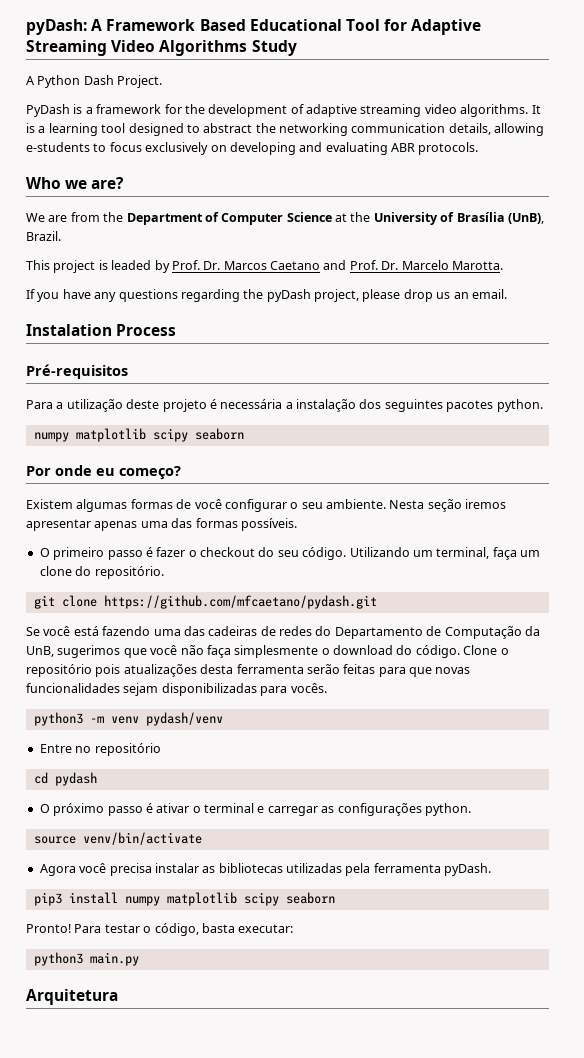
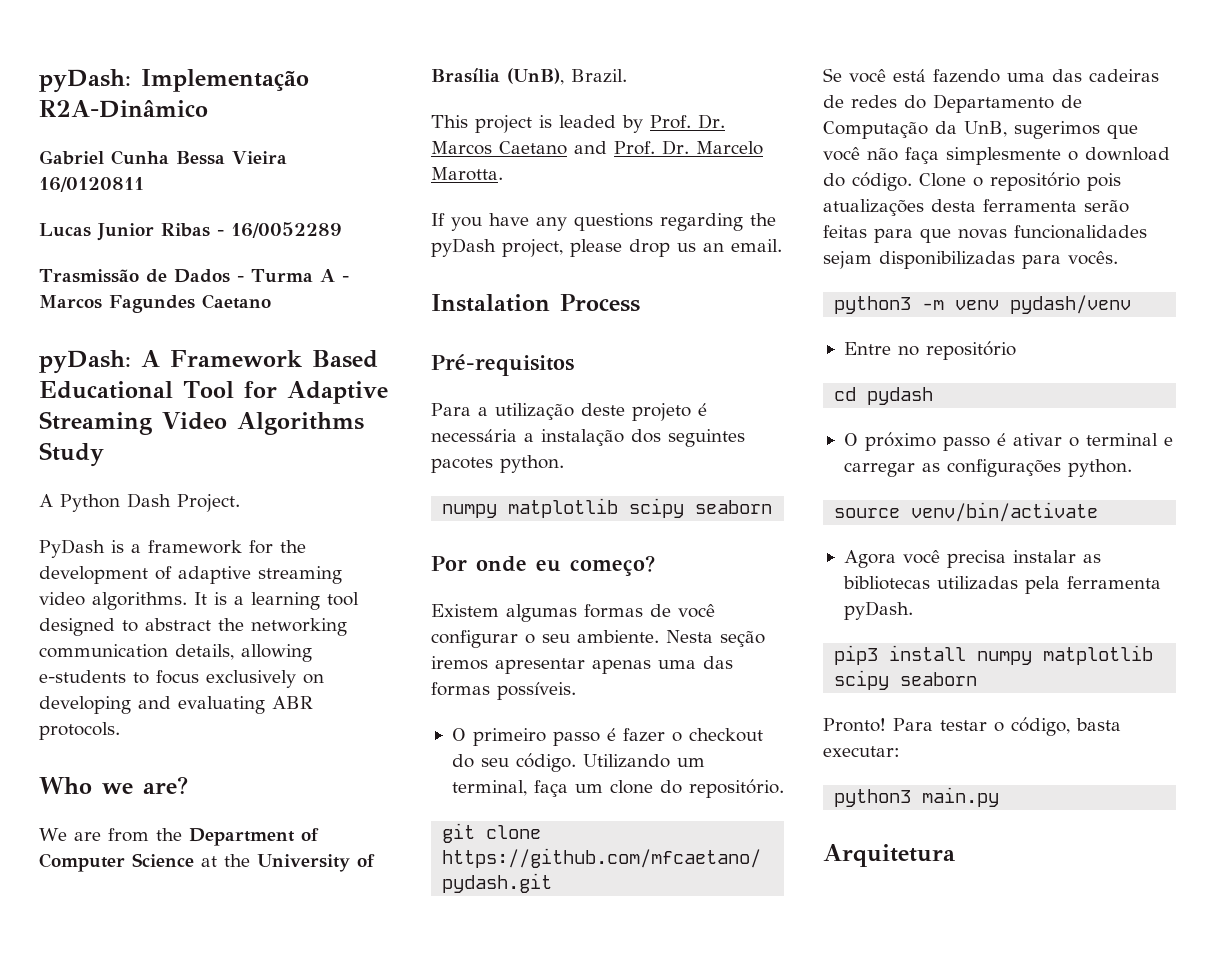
[26,19,87,35] pyDash: -> [39,69,309,93] [39,100,208,118] [39,150,287,165] [39,177,144,192] [39,222,342,241] [39,269,349,283] [39,294,271,313] [39,350,131,374] pyDash: Implementação R2A-Dinâmico // Gabriel Cunha Bessa Vieira 16/0120811 // Lucas Junior Ribas - 16/0052289 // Trasmissão de Dados - Turma A - Marcos Fagundes Caetano // pyDash:

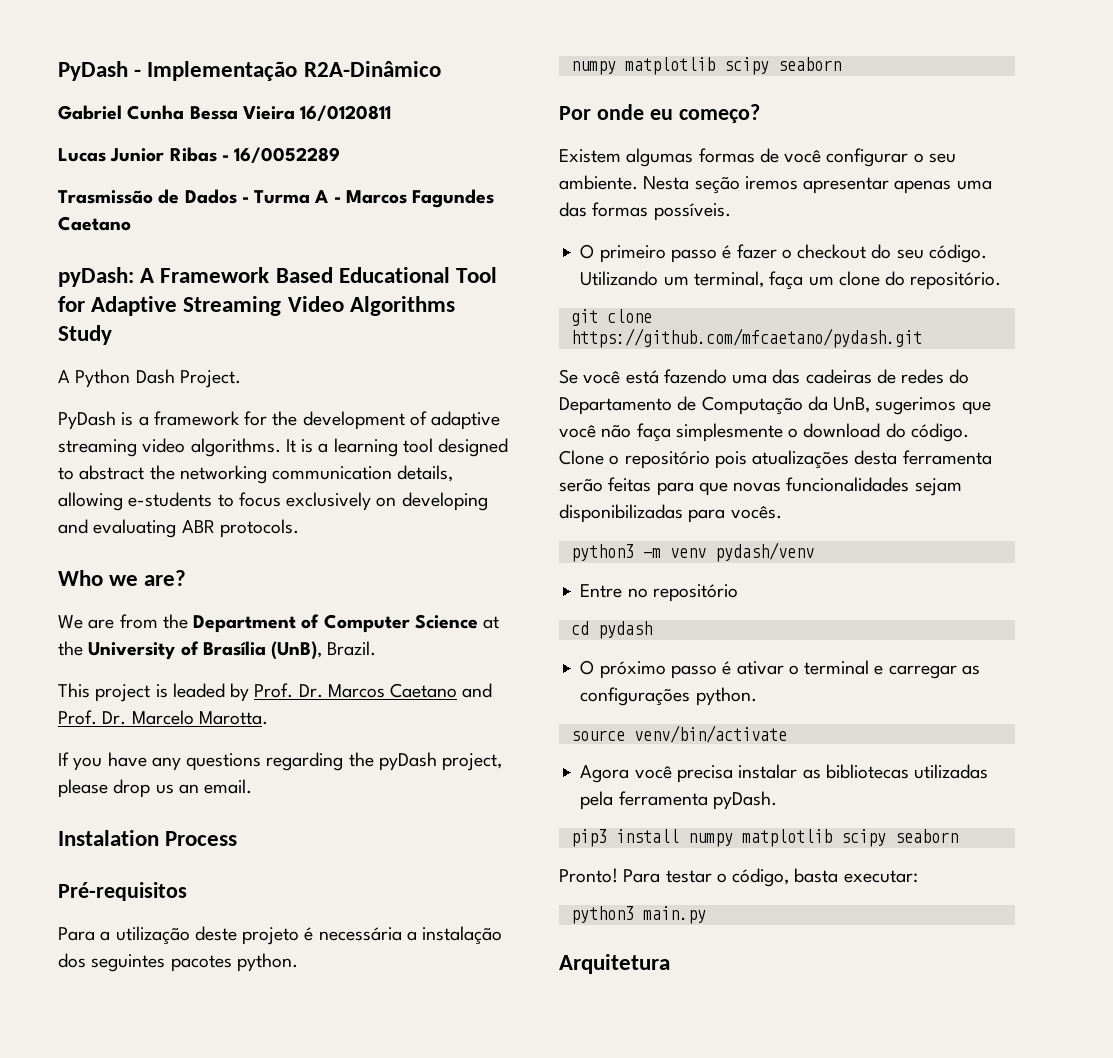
[39,69,131,93] pyDash: -> [58,61,142,81] PyDash -

